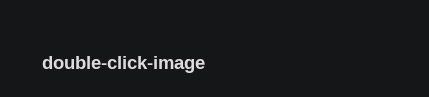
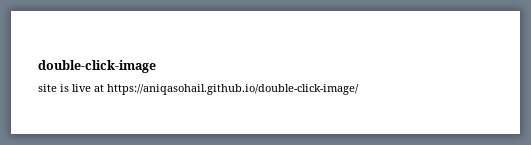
(205, 64) none -> [38,84,359,95] // site is live at https://aniqasohail.github.io/double-click-image/

